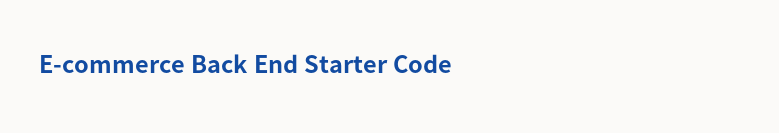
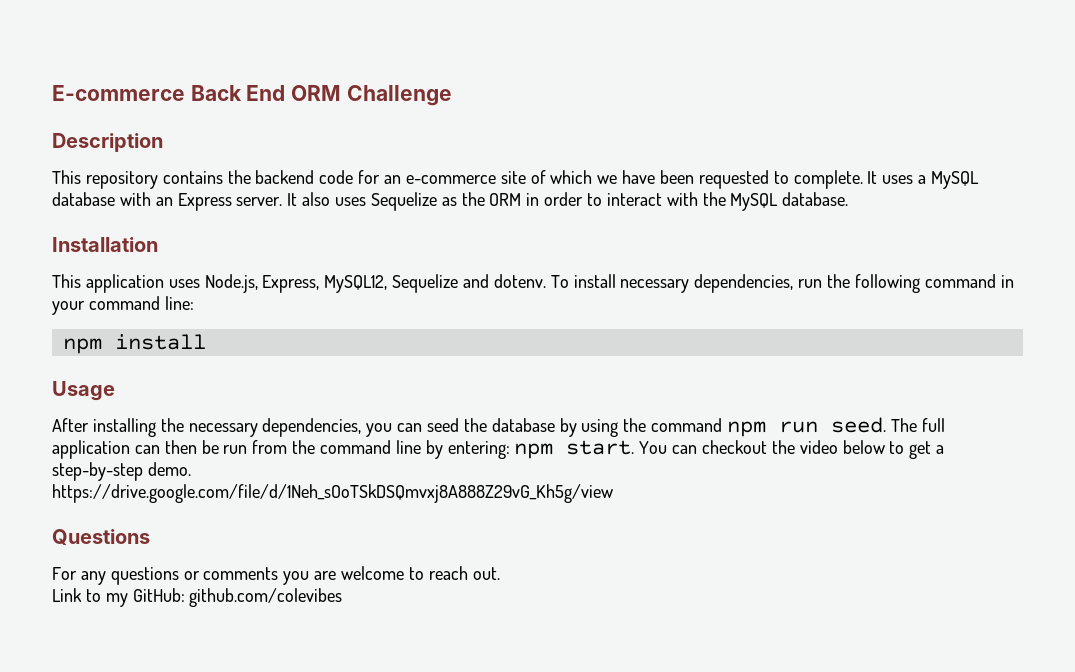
[304,54,453,73] Starter Code -> [291,85,452,106] [52,133,163,152] [52,170,980,189] [52,192,849,211] [52,237,158,252] [52,274,1014,293] [52,296,194,315] [62,334,206,354] [52,381,115,401] [52,417,945,437] [52,440,945,459] [52,462,191,481] [52,484,613,503] [52,529,150,546] [52,566,500,585] [52,588,343,607] ORM Challenge // Description // This repository contains the backend code for an e-commerce site of which we have been requested to complete. It uses a MySQL database with an Express server. It also uses Sequelize as the ORM in order to interact with the MySQL database. // Installation // This application uses Node.js, Express, MySQL12, Sequelize and dotenv. To install necessary dependencies, run the following command in your command line: // npm install // Usage // After installing the necessary dependencies, you can seed the database by using the command npm run seed. The full application can then be run from the command line by entering: npm start. You can checkout the video below to get a step-by-step demo. // https://drive.google.com/file/d/1Neh_sOoTSkDSQmvxj8A888Z29vG_Kh5g/view // Questions // For any questions or comments you are welcome to reach out. // Link to my GitHub: github.com/colevibes

